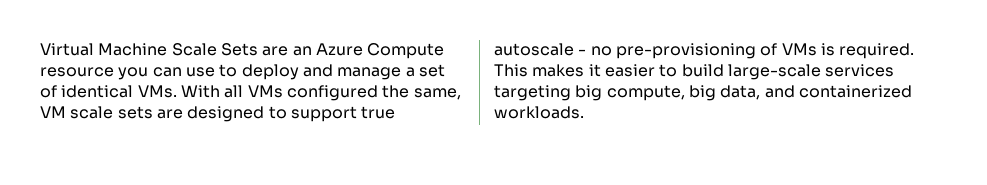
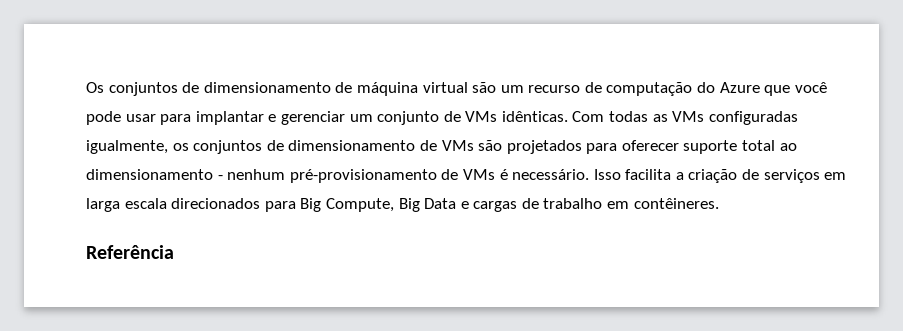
[40,43,445,59] [40,64,445,80] [40,85,461,101] [40,106,396,122] [494,43,915,59] [494,64,895,80] [494,85,912,101] [494,106,584,119] Virtual Machine Scale Sets are an Azure Compute resource you can use to deploy and manage a set of identical VMs. With all VMs configured the same, VM scale sets are designed to support true autoscale - no pre-provisioning of VMs is required. This makes it easier to build large-scale services targeting big compute, big data, and containerized workloads. -> [86,82,827,96] [86,111,798,125] [86,140,797,154] [86,169,847,183] [86,198,719,212] [86,245,174,259] Os conjuntos de dimensionamento de máquina virtual são um recurso de computação do Azure que você pode usar para implantar e gerenciar um conjunto de VMs idênticas. Com todas as VMs configuradas igualmente, os conjuntos de dimensionamento de VMs são projetados para oferecer suporte total ao dimensionamento - nenhum pré-provisionamento de VMs é necessário. Isso facilita a criação de serviços em larga escala direcionados para Big Compute, Big Data e cargas de trabalho em contêineres. // Referência

